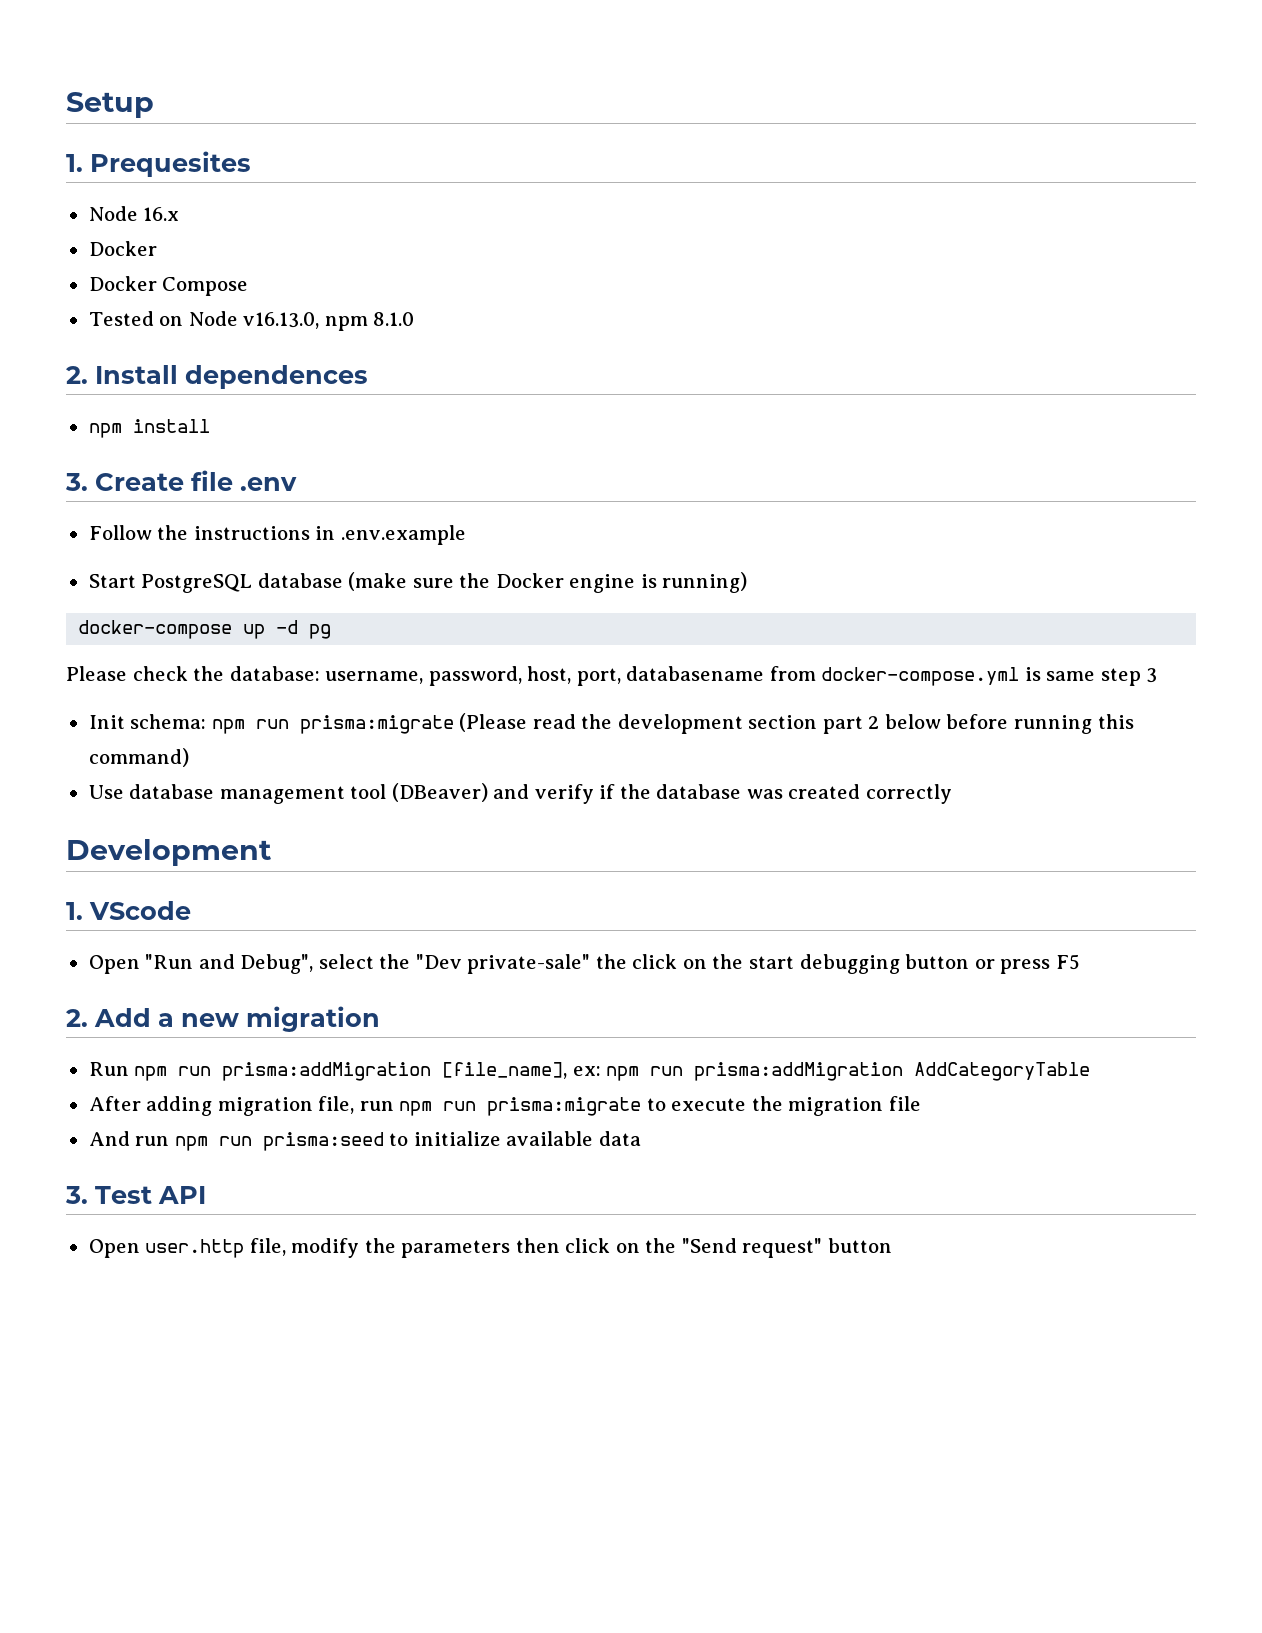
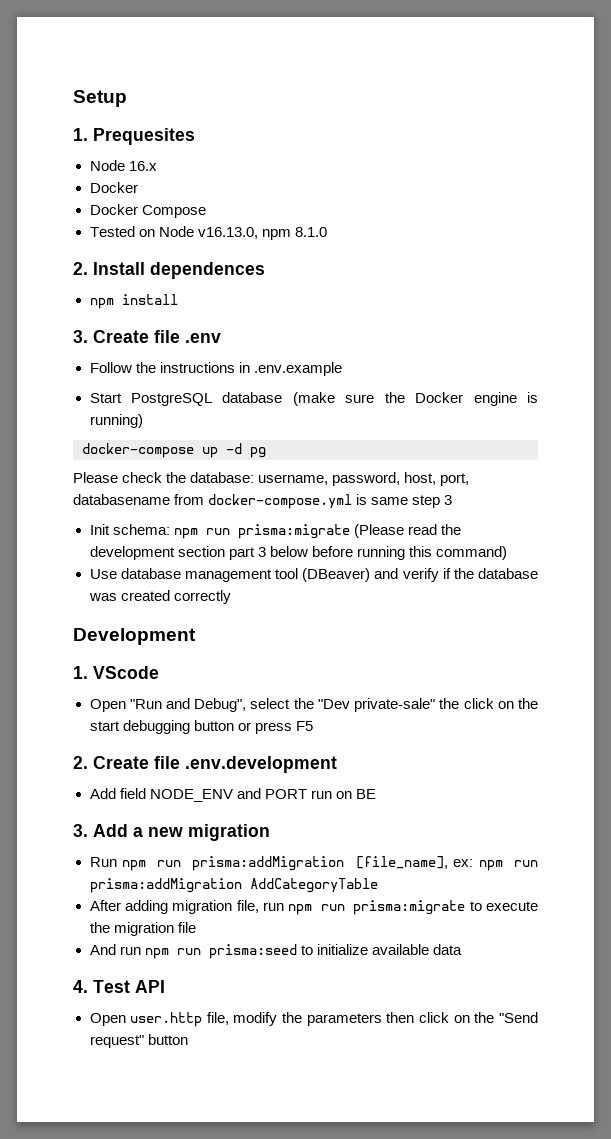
[868,716,880,729] 2 -> [257,547,266,557] 3
(88, 1018) none -> [93,756,337,773] [89,788,376,802] [73,824,88,837] Create file .env.development // Add field NODE_ENV and PORT run on BE // 3.
[65,1186,88,1204] 3. -> [73,980,88,993] 4.

